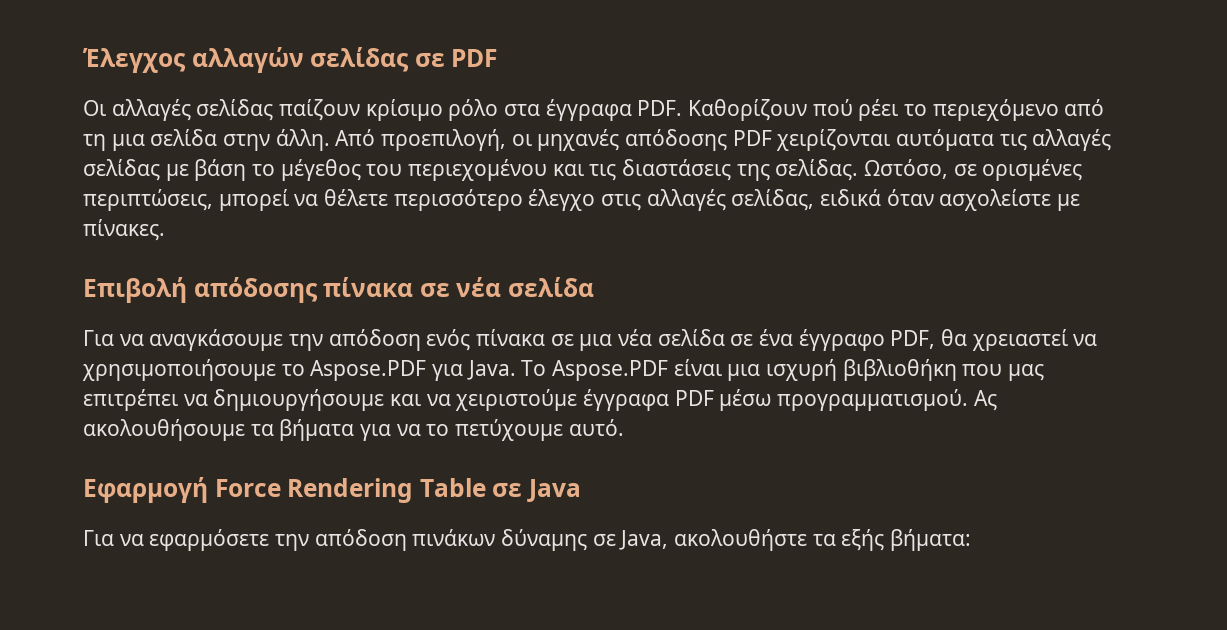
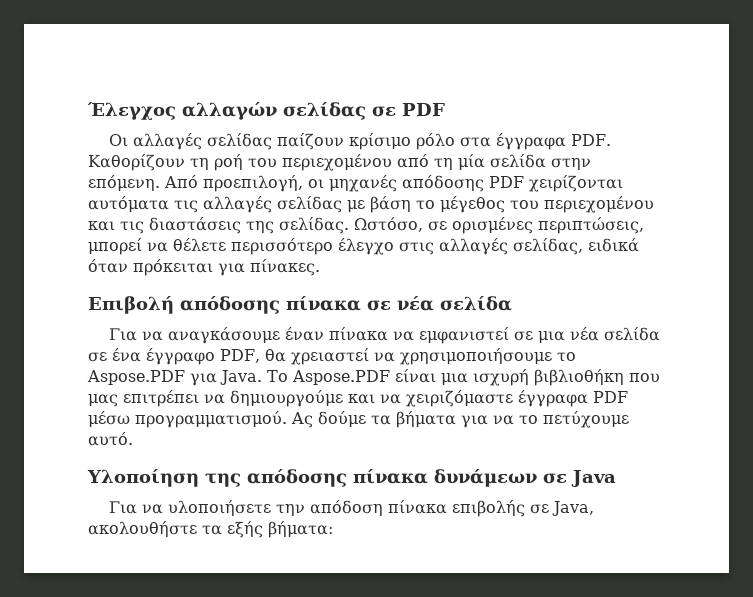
[812,99,1059,121] πού ρέει το περιεχόμενο -> [190,154,392,171] τη ροή του περιεχομένου
[111,134,145,151] μια -> [458,154,485,170] μία
[275,129,330,151] άλλη. -> [88,175,160,191] επόμενη.
[939,189,1081,211] ασχολείστε με -> [133,259,245,276] πρόκειται για
[289,329,546,351] την απόδοση ενός πίνακα -> [285,327,510,344] έναν πίνακα να εμφανιστεί
[213,389,385,411] δημιουργήσουμε -> [230,390,343,407] δημιουργούμε
[455,389,578,411] χειριστούμε -> [406,390,513,407] χειριζόμαστε
[83,419,245,441] ακολουθήσουμε -> [318,411,366,427] δούμε
[83,477,486,503] Εφαρμογή Force Rendering Table -> [87,469,537,487] Υλοποίηση της απόδοσης πίνακα δυνάμεων
[149,529,588,551] εφαρμόσετε την απόδοση πινάκων δύναμης -> [168,500,526,517] υλοποιήσετε την απόδοση πίνακα επιβολής

